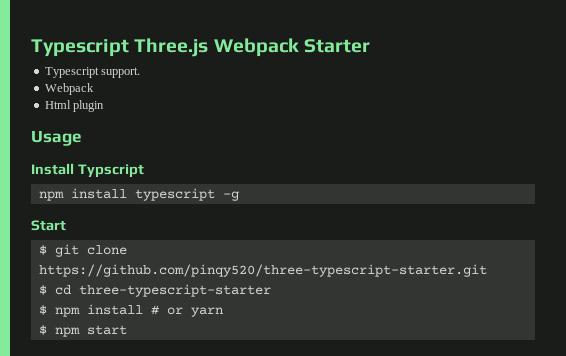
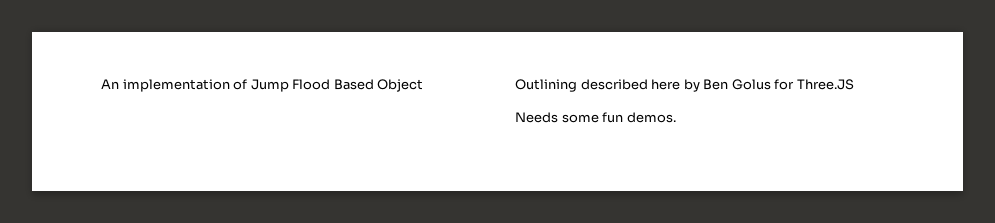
[31,38,370,57] [44,67,141,78] [44,83,94,95] [44,100,105,112] [31,130,82,146] [31,163,144,178] [38,188,239,201] [31,220,66,231] [38,244,127,257] [38,264,487,277] [38,284,271,297] [38,304,223,317] [38,325,127,337] Typescript Three.js Webpack Starter // Typescript support. // Webpack // Html plugin // Usage // Install Typscript // npm install typescript -g // Start // $ git clone https://github.com/pinqy520/three-typescript-starter.git // $ cd three-typescript-starter // $ npm install # or yarn // $ npm start -> [101,79,854,92] [515,112,676,123] An implementation of Jump Flood Based Object Outlining described here by Ben Golus for Three.JS // Needs some fun demos.

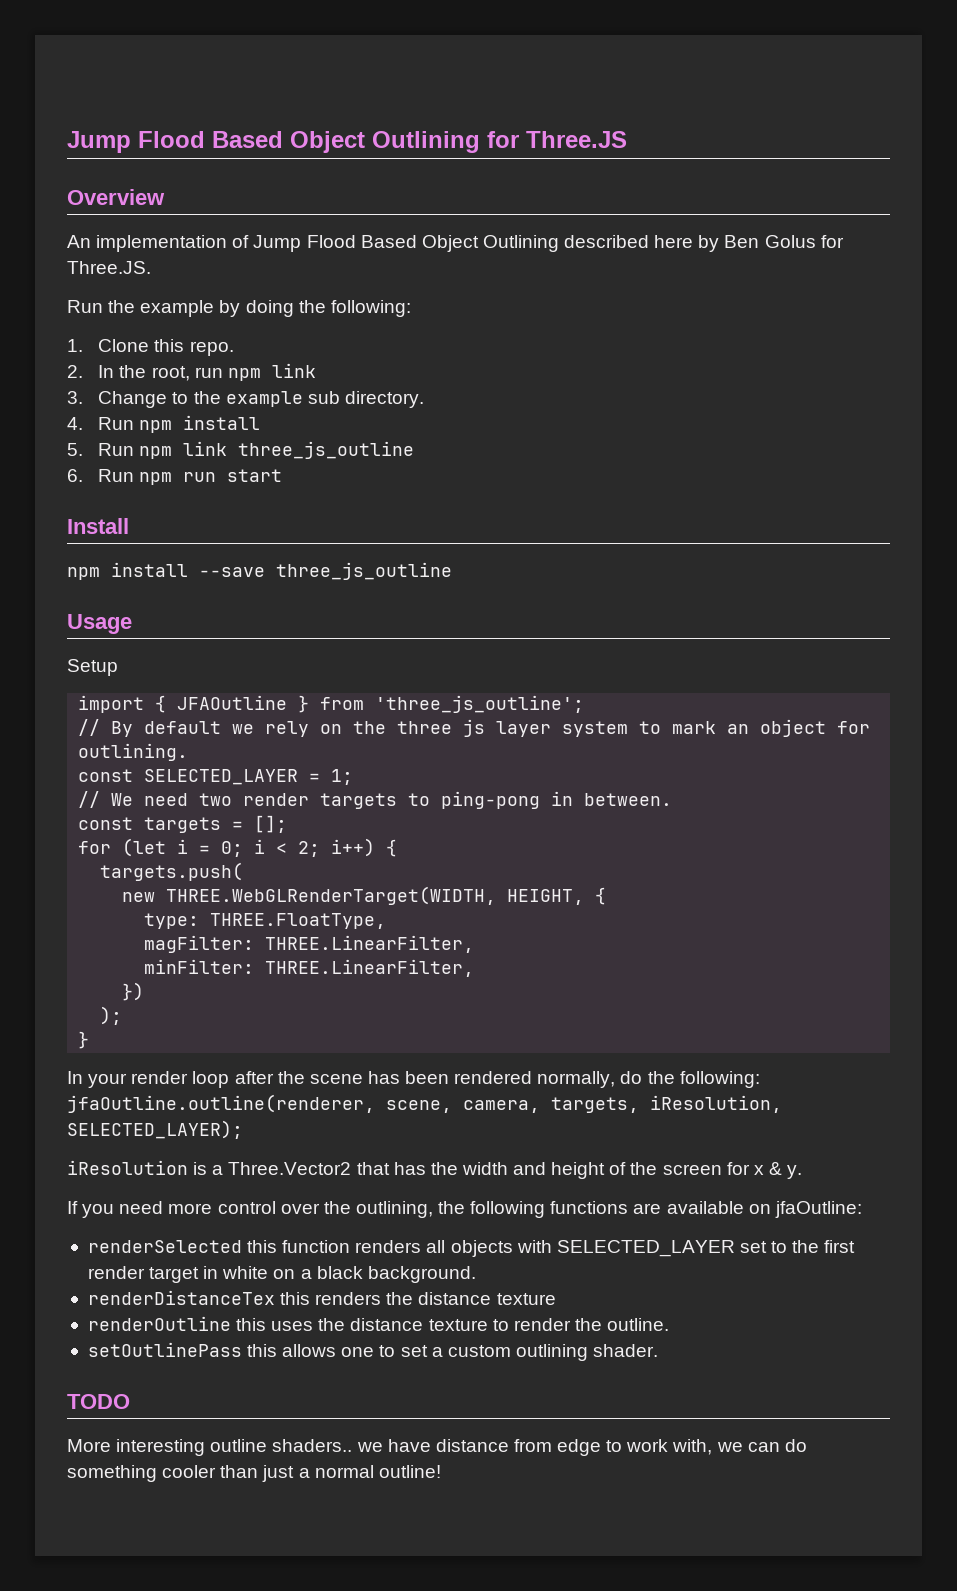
(101, 84) none -> [67,131,627,153] [67,189,165,205] Jump Flood Based Object Outlining for Three.JS // Overview //
[796,79,854,90] [515,112,676,123] Three.JS // Needs some fun demos. -> [67,261,151,274] [67,300,411,317] [67,339,234,356] [67,363,316,381] [67,391,424,408] [67,415,261,433] [67,441,415,459] [67,469,283,485] [67,518,129,534] [67,562,452,580] [67,614,132,634] [67,659,118,676] [78,695,585,713] [78,719,871,737] [78,743,189,761] [78,769,354,785] [78,791,673,809] [78,815,288,833] [78,838,398,857] [100,862,244,881] [122,886,607,905] [144,913,387,929] [144,935,475,953] [144,959,475,977] [122,982,145,1001] [100,1006,123,1025] [78,1031,90,1049] [67,1071,760,1088] [67,1094,782,1113] [67,1120,243,1139] [67,1160,803,1179] [67,1201,862,1218] [87,1240,856,1257] [87,1266,476,1283] [87,1290,556,1305] [87,1316,670,1331] [87,1342,659,1361] [67,1394,130,1409] [67,1439,807,1456] [67,1465,441,1482] Three.JS. // Run the example by doing the following: // 1. Clone this repo. // 2. In the root, run npm link // 3. Change to the example sub directory. // 4. Run npm install // 5. Run npm link three_js_outline // 6. Run npm run start // Install // npm install --save three_js_outline // Usage // Setup // import { JFAOutline } from 'three_js_outline'; // // By default we rely on the three js layer system to mark an object for outlining. // const SELECTED_LAYER = 1; // // We need two render targets to ping-pong in between. // const targets = []; // for (let i = 0; i < 2; i++) { // targets.push( // new THREE.WebGLRenderTarget(WIDTH, HEIGHT, { // type: THREE.FloatType, // magFilter: THREE.LinearFilter, // minFilter: THREE.LinearFilter, // }) // ); // } // In your render loop after the scene has been rendered normally, do the following: jfaOutline.outline(renderer, scene, camera, targets, iResolution, SELECTED_LAYER); // iResolution is a Three.Vector2 that has the width and height of the screen for x & y. // If you need more control over the outlining, the following functions are available on jfaOutline: // renderSelected this function renders all objects with SELECTED_LAYER set to the first render target in white on a black background. // renderDistanceTex this renders the distance texture // renderOutline this uses the distance texture to render the outline. // setOutlinePass this allows one to set a custom outlining shader. // TODO // More interesting outline shaders.. we have distance from edge to work with, we can do something cooler than just a normal outline!

